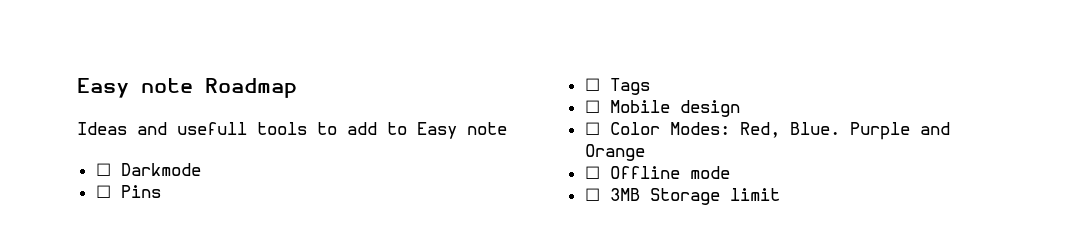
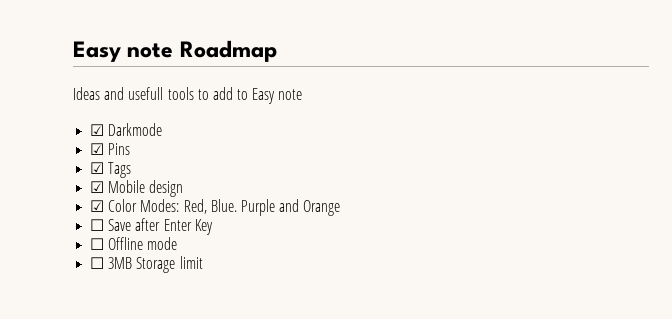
[95,163,111,176] ☐ -> [90,124,105,136] ☑
[95,185,111,198] ☐ -> [90,143,105,155] ☑
[584,78,600,91] ☐ -> [90,162,105,174] ☑
[584,100,600,113] ☐ -> [90,181,105,193] ☑
[584,122,600,135] ☐ -> [90,200,105,212] ☑
(645, 152) none -> [90,218,213,235] // ☐ Save after Enter Key

